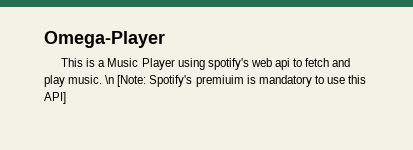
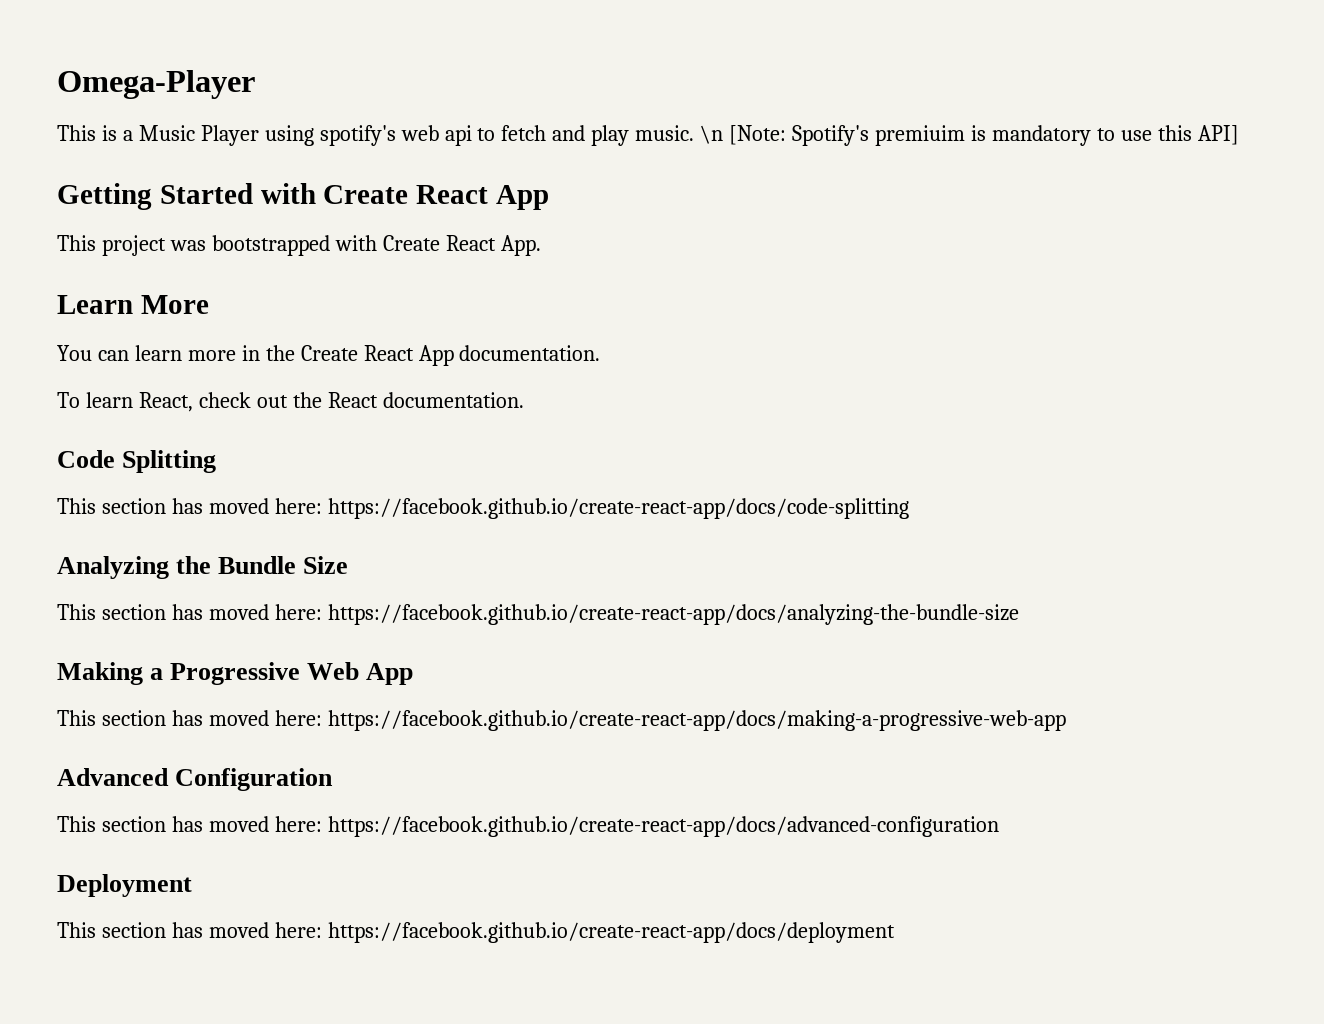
(66, 98) none -> [57,183,550,210] [57,235,541,256] [57,295,209,314] [57,345,601,366] [57,392,524,412] [57,450,217,473] [57,498,909,519] [57,556,349,579] [57,604,1019,625] [57,662,414,685] [57,710,1066,731] [57,768,334,791] [57,816,999,837] [57,874,192,897] [57,922,895,943] // Getting Started with Create React App // This project was bootstrapped with Create React App. // Learn More // You can learn more in the Create React App documentation. // To learn React, check out the React documentation. // Code Splitting // This section has moved here: https://facebook.github.io/create-react-app/docs/code-splitting // Analyzing the Bundle Size // This section has moved here: https://facebook.github.io/create-react-app/docs/analyzing-the-bundle-size // Making a Progressive Web App // This section has moved here: https://facebook.github.io/create-react-app/docs/making-a-progressive-web-app // Advanced Configuration // This section has moved here: https://facebook.github.io/create-react-app/docs/advanced-configuration // Deployment // This section has moved here: https://facebook.github.io/create-react-app/docs/deployment

